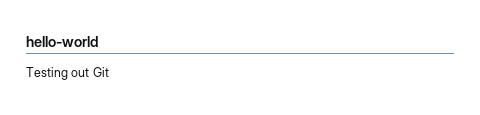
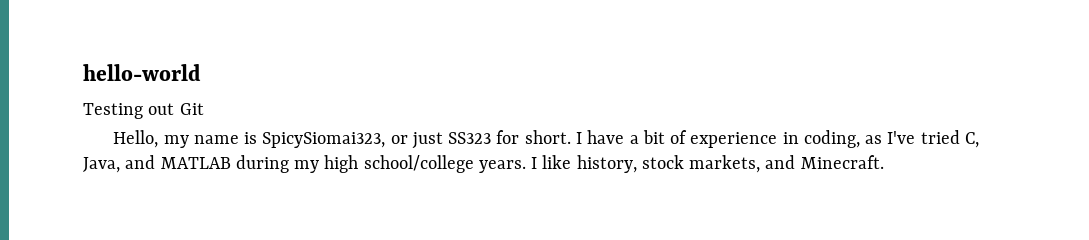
(109, 72) none -> [113,130,979,149] [83,155,884,173] // Hello, my name is SpicySiomai323, or just SS323 for short. I have a bit of experience in coding, as I've tried C, Java, and MATLAB during my high school/college years. I like history, stock markets, and Minecraft.

